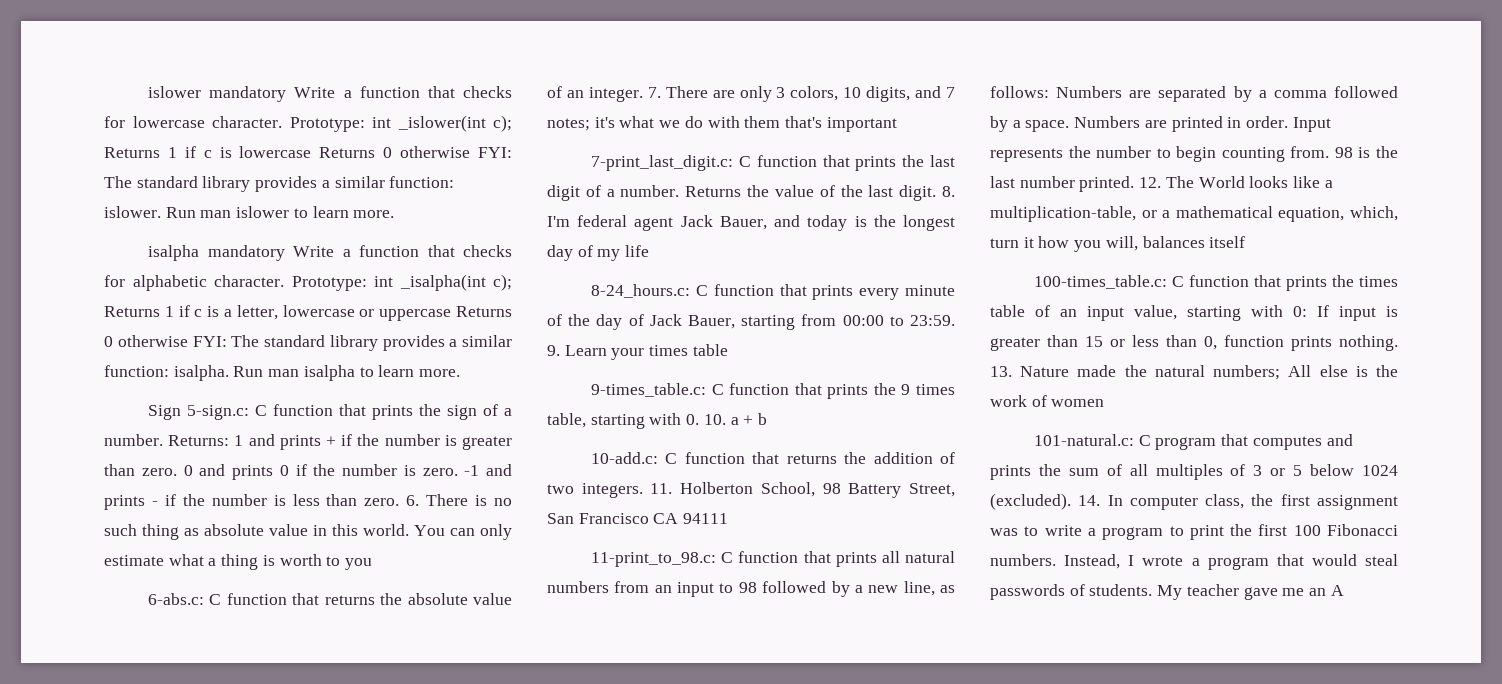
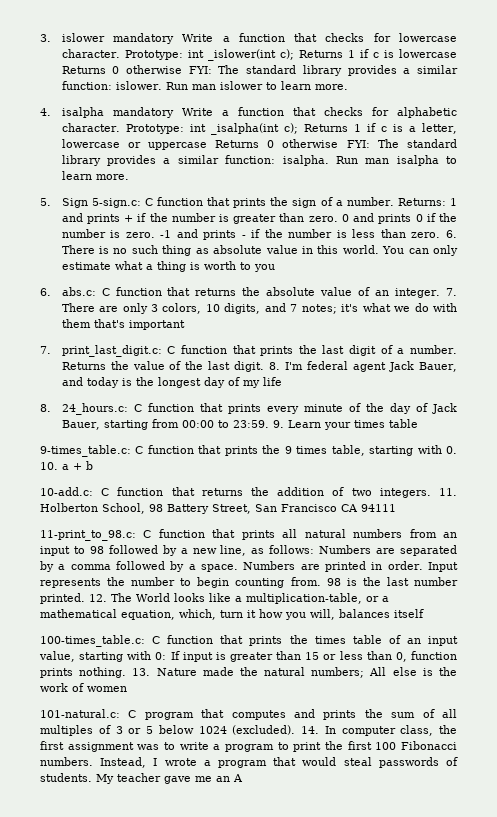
(148, 92) none -> [40,34,51,42] 3.
(395, 214) none -> [40,108,51,116] 4.
(461, 373) none -> [40,198,51,206] 5.
[148,593,205,605] 6-abs.c: -> [40,287,96,296] 6. abs.c:
[591,155,734,171] 7-print_last_digit.c: -> [40,345,162,357] 7. print_last_digit.c:
[591,284,691,298] 8-24_hours.c: -> [40,403,128,415] 8. 24_hours.c:

